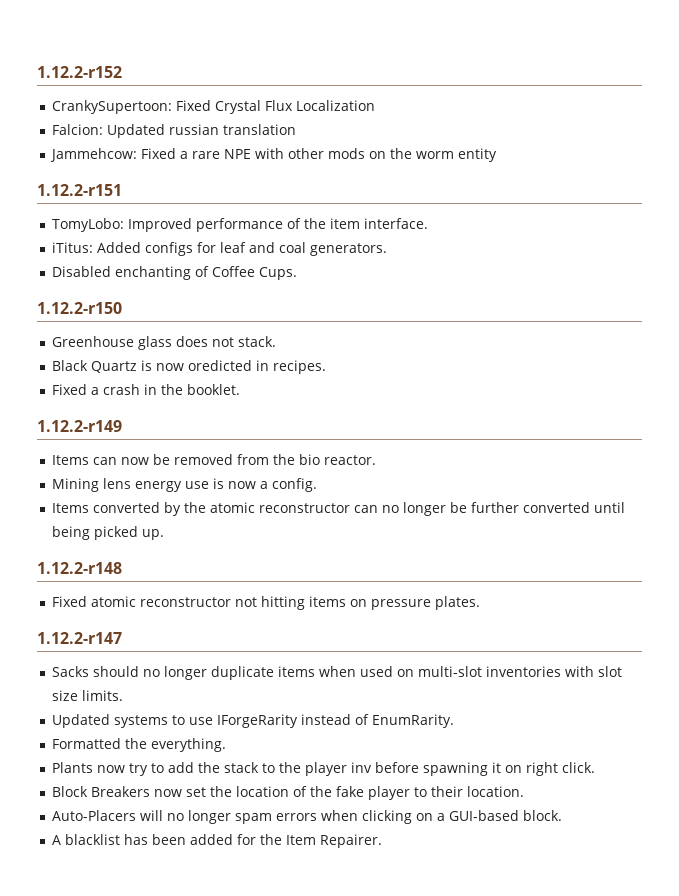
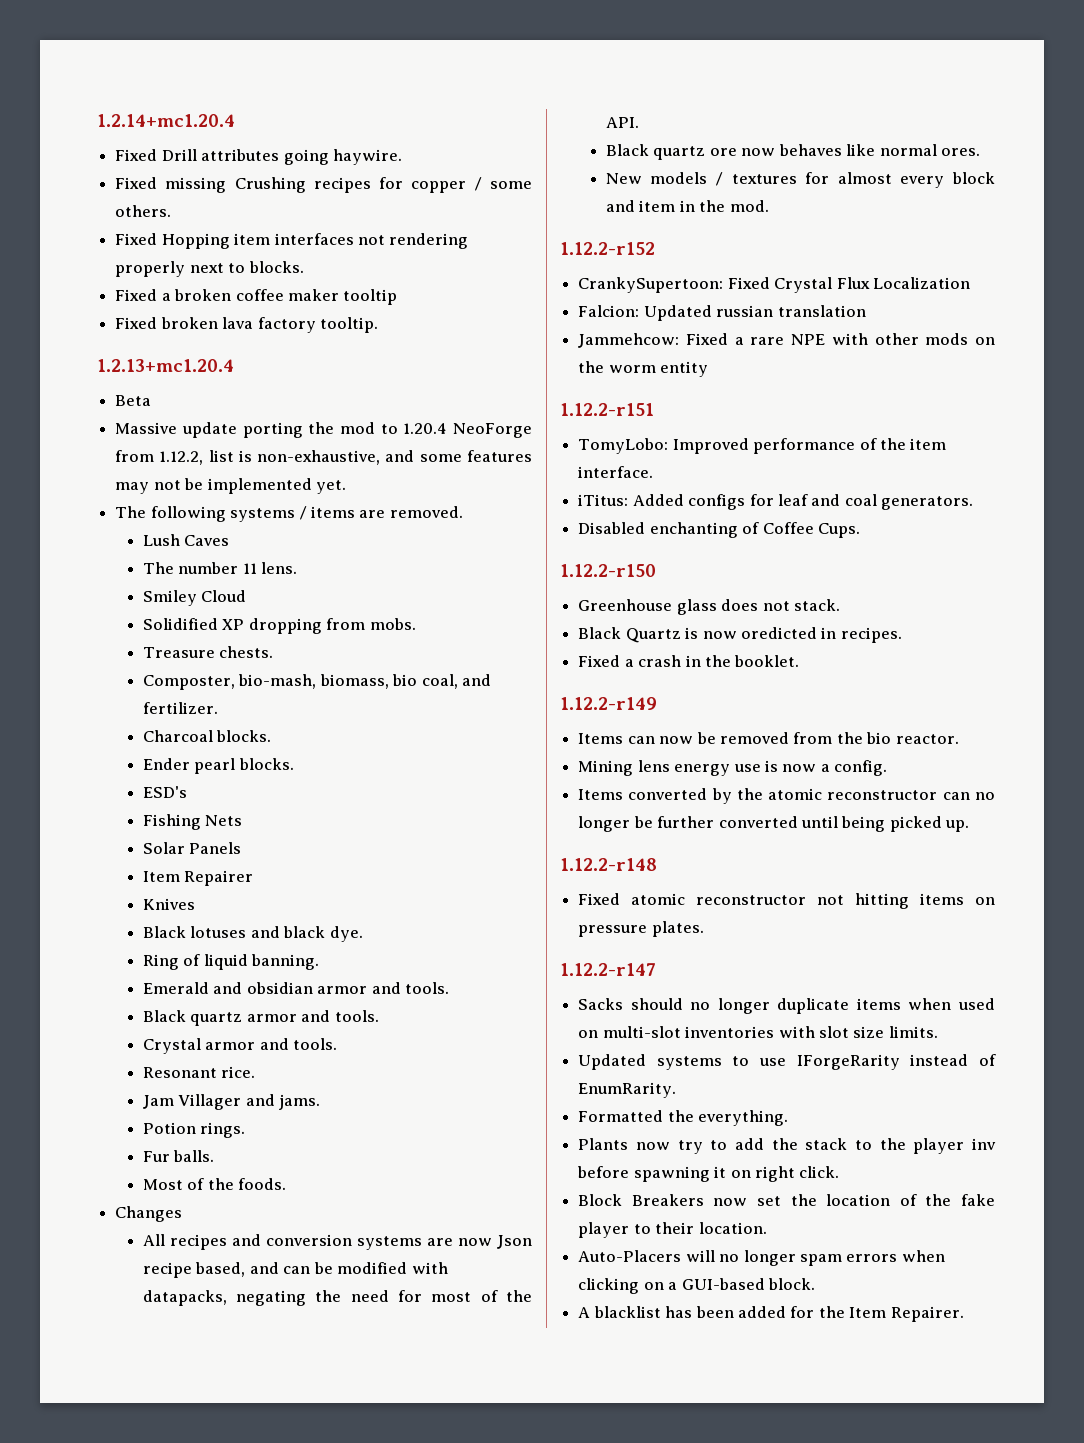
(37, 72) none -> [97,114,235,127] [115,149,402,165] [115,177,532,193] [115,205,172,217] [115,233,469,249] [115,261,304,277] [115,289,398,305] [115,317,378,333] [97,359,234,372] [115,395,152,406] [115,422,532,438] [115,450,532,465] [115,478,346,494] [115,506,463,522] [142,534,230,546] [142,562,298,574] [142,590,247,606] [142,618,416,634] [142,646,274,658] [142,674,492,690] [142,702,218,714] [142,730,272,742] [142,758,294,774] [142,786,187,798] [142,814,243,830] [142,842,242,854] [142,870,254,886] [142,898,195,910] [142,926,363,942] [142,954,320,970] [142,982,450,994] [142,1010,379,1026] [142,1038,338,1054] [142,1066,256,1078] [142,1094,321,1110] [142,1122,246,1138] [142,1150,215,1162] [142,1178,287,1190] [115,1206,183,1222] [142,1234,532,1250] [142,1262,448,1278] [142,1290,532,1306] [605,117,639,128] [605,144,981,160] [605,172,995,188] [605,200,769,212] 1.2.14+mc1.20.4 // Fixed Drill attributes going haywire. // Fixed missing Crushing recipes for copper / some others. // Fixed Hopping item interfaces not rendering properly next to blocks. // Fixed a broken coffee maker tooltip // Fixed broken lava factory tooltip. // 1.2.13+mc1.20.4 // Beta // Massive update porting the mod to 1.20.4 NeoForge from 1.12.2, list is non-exhaustive, and some features may not be implemented yet. // The following systems / items are removed. // Lush Caves // The number 11 lens. // Smiley Cloud // Solidified XP dropping from mobs. // Treasure chests. // Composter, bio-mash, biomass, bio coal, and fertilizer. // Charcoal blocks. // Ender pearl blocks. // ESD's // Fishing Nets // Solar Panels // Item Repairer // Knives // Black lotuses and black dye. // Ring of liquid banning. // Emerald and obsidian armor and tools. // Black quartz armor and tools. // Crystal armor and tools. // Resonant rice. // Jam Villager and jams. // Potion rings. // Fur balls. // Most of the foods. // Changes // All recipes and conversion systems are now Json recipe based, and can be modified with datapacks, negating the need for most of the API. // Black quartz ore now behaves like normal ores. // New models / textures for almost every block and item in the mod. //

